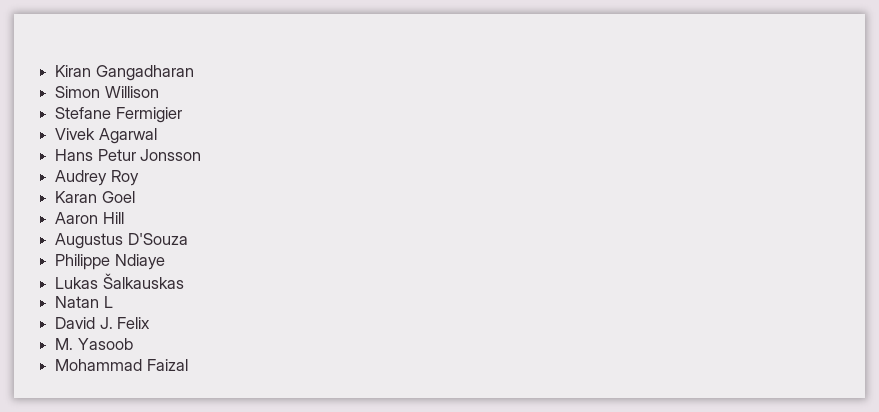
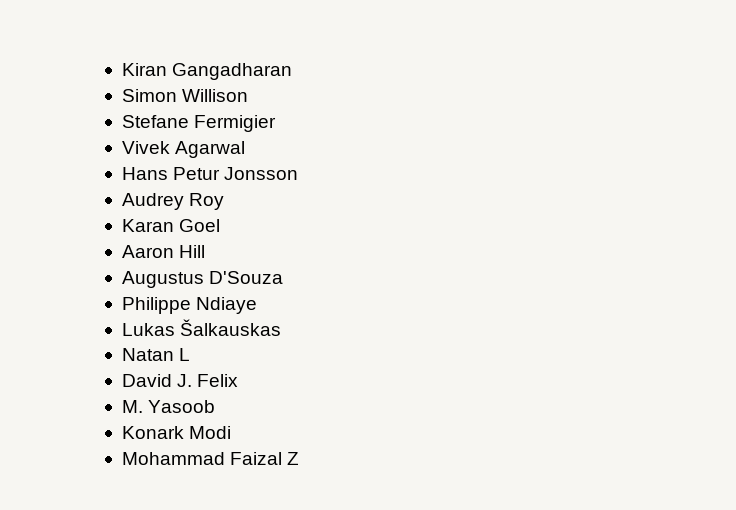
(133, 344) none -> [121,426,232,439] // Konark Modi
(188, 365) none -> [287,452,300,465] Z

